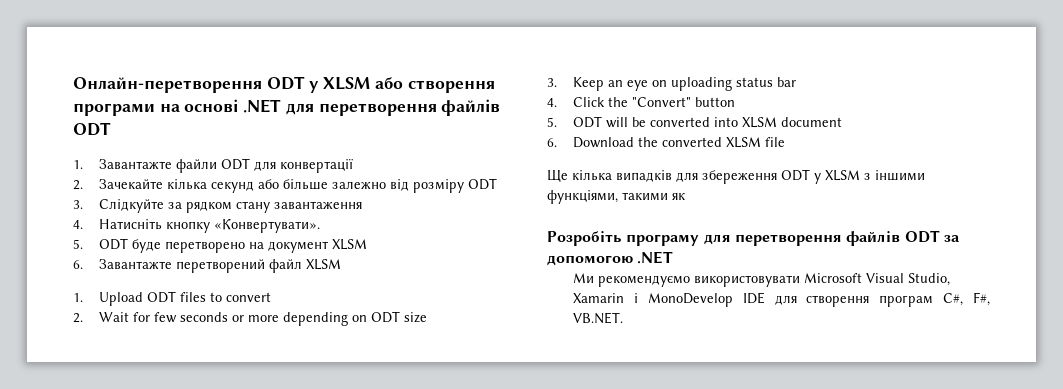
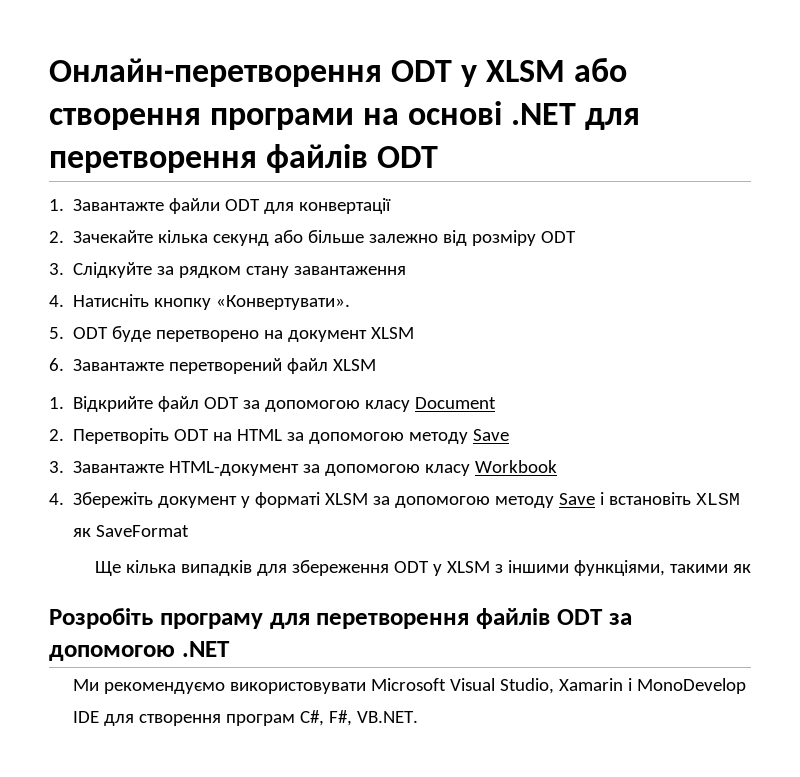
[99,291,272,306] [73,311,428,326] [547,77,797,91] [547,97,736,107] [547,116,843,128] [547,137,786,148] Upload ODT files to convert // 2. Wait for few seconds or more depending on ODT size // 3. Keep an eye on uploading status bar // 4. Click the "Convert" button // 5. ODT will be converted into XLSM document // 6. Download the converted XLSM file -> [73,396,497,412] [49,428,510,444] [49,460,558,476] [49,492,741,508] [73,525,190,537] Відкрийте файл ODT за допомогою класу Document // 2. Перетворіть ODT на HTML за допомогою методу Save // 3. Завантажте HTML-документ за допомогою класу Workbook // 4. Збережіть документ у форматі XLSM за допомогою методу Save і встановіть XLSM як SaveFormat

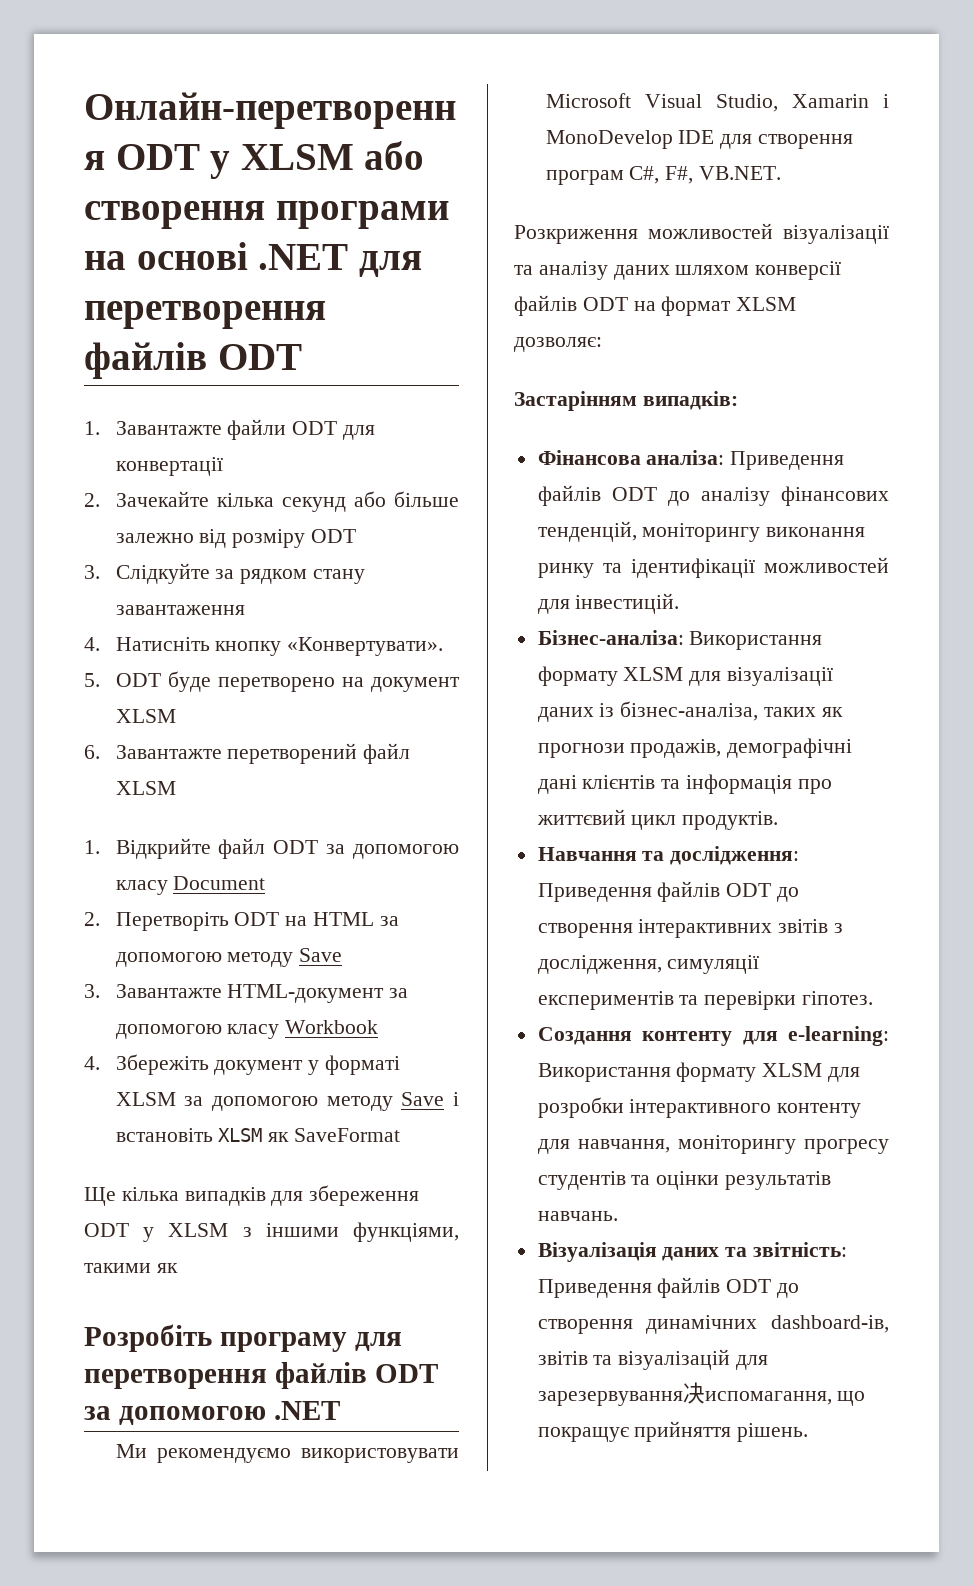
(418, 717) none -> [514,223,889,244] [514,261,842,280] [514,295,797,316] [514,337,602,352] [514,391,738,411] [537,450,845,470] [537,485,889,506] [537,521,866,542] [537,557,889,578] [537,593,680,614] [537,630,823,650] [537,666,834,686] [537,701,843,722] [537,738,853,758] [537,774,832,794] [536,809,779,830] [537,846,800,865] [537,881,800,902] [537,919,844,938] [537,955,760,974] [537,991,874,1010] [537,1026,889,1046] [537,1062,861,1082] [537,1097,862,1118] [537,1135,889,1154] [537,1171,832,1190] [537,1211,618,1221] [537,1242,848,1262] [537,1277,800,1298] [537,1315,889,1334] [537,1349,769,1370] [537,1382,866,1406] [537,1421,809,1442] // Розкриження можливостей візуалізації та аналізу даних шляхом конверсії файлів ODT на формат XLSM дозволяє: // Застарінням випадків: // Фінансова аналіза: Приведення файлів ODT до аналізу фінансових тенденцій, моніторингу виконання ринку та ідентифікації можливостей для інвестицій. // Бізнес-аналіза: Використання формату XLSM для візуалізації даних із бізнес-аналіза, таких як прогнози продажів, демографічні дані клієнтів та інформація про життєвий цикл продуктів. // Навчання та дослідження: Приведення файлів ODT до створення інтерактивних звітів з дослідження, симуляції експериментів та перевірки гіпотез. // Создання контенту для е-learning: Використання формату XLSM для розробки інтерактивного контенту для навчання, моніторингу прогресу студентів та оцінки результатів навчань. // Візуалізація даних та звітність: Приведення файлів ODT до створення динамічних dashboard-ів, звітів та візуалізацій для зарезервування决испомагання, що покращує прийняття рішень.

